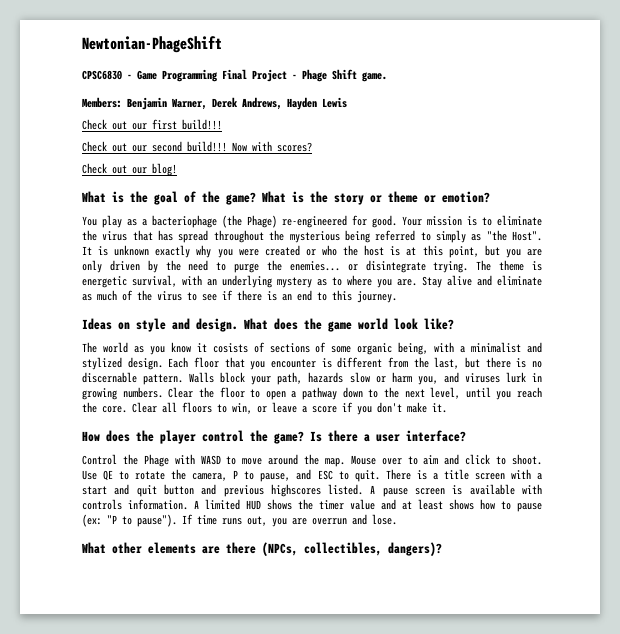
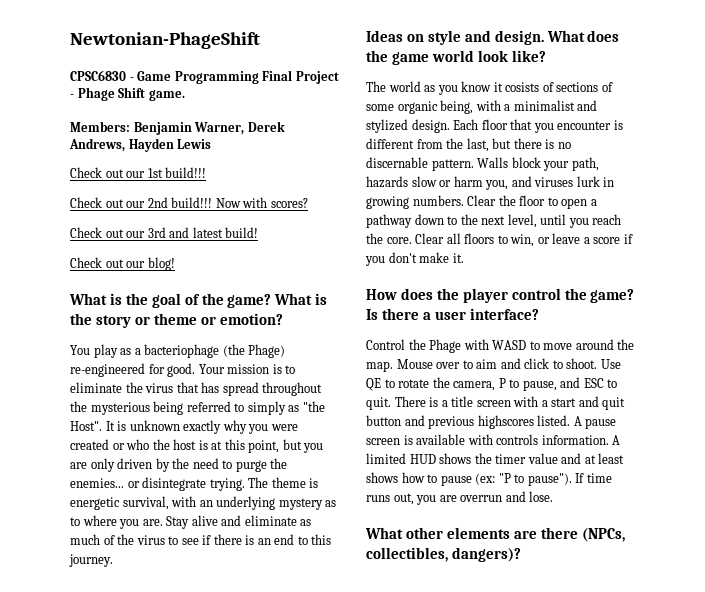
[152,119,177,130] first -> [147,168,163,178] 1st
[152,141,182,152] second -> [147,197,168,208] 2nd
(312, 147) none -> [70,227,259,238] // Check out our 3rd and latest build!

